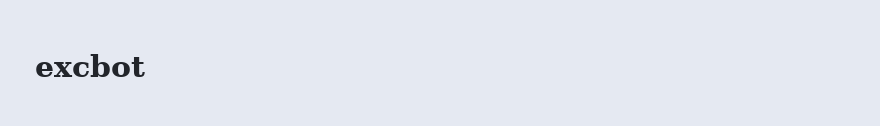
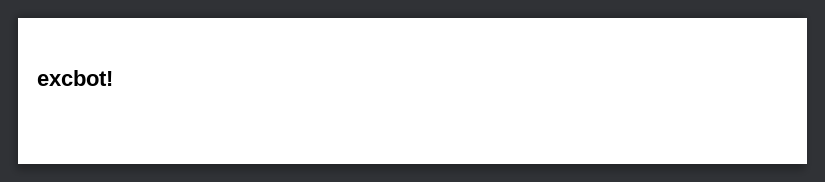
[35,54,145,77] excbot -> [37,70,113,86] excbot!

